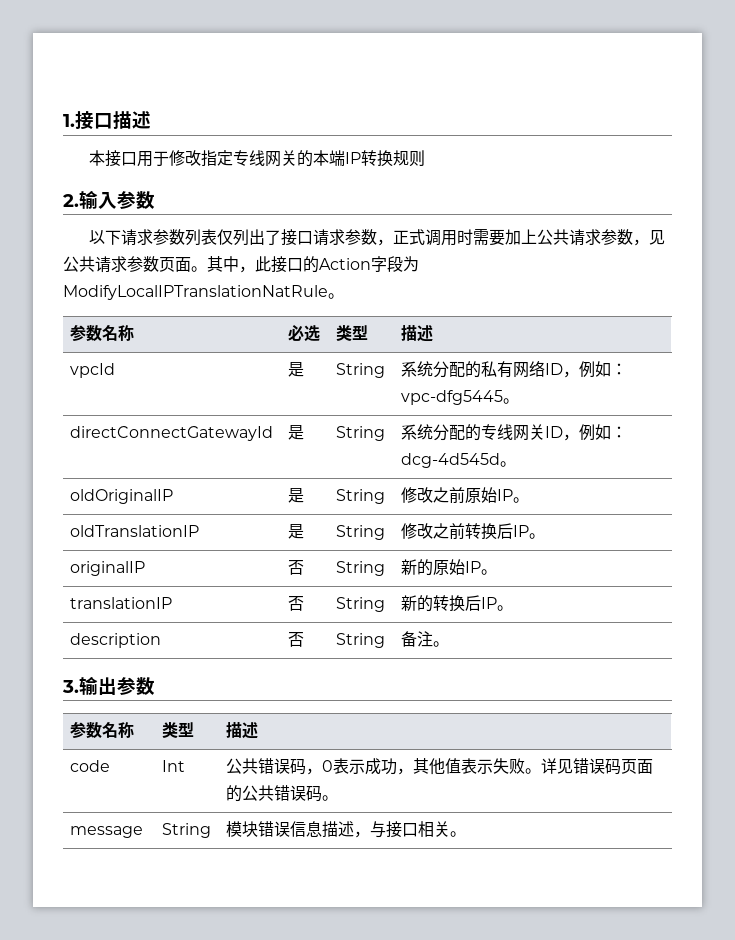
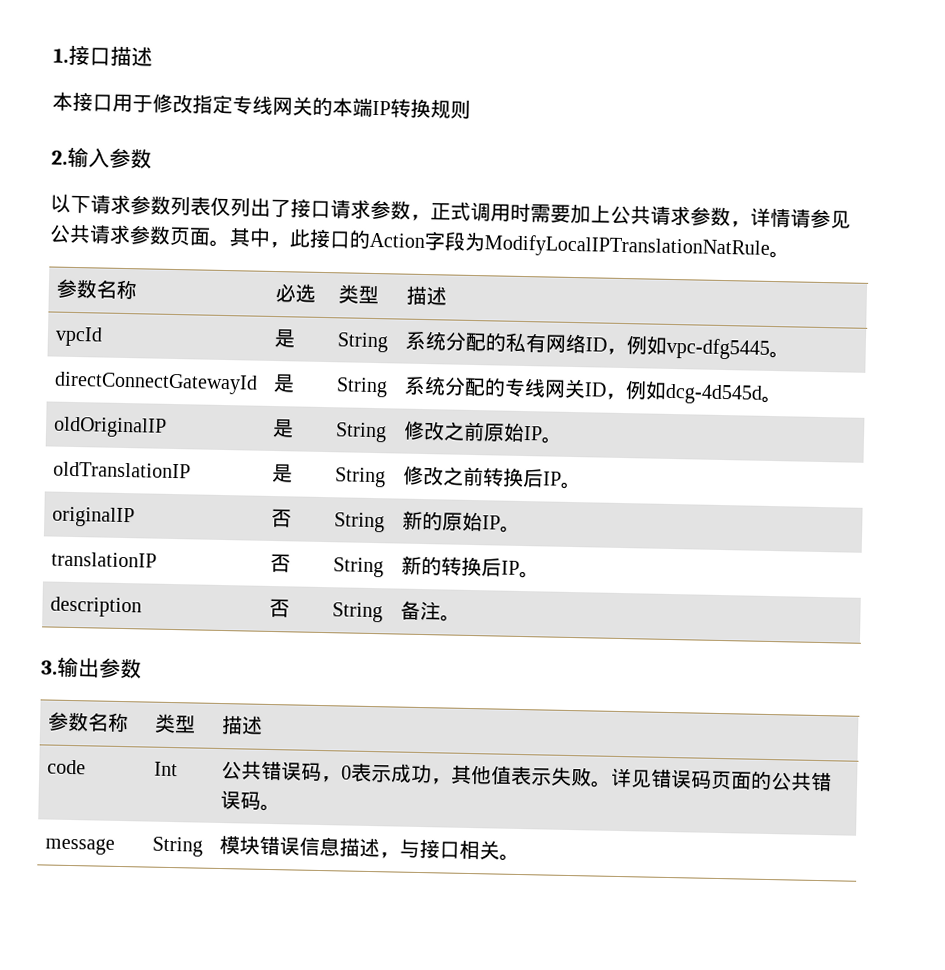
(650, 242) none -> [750,207,831,229] 详情请参
[611,363,628,375] ： -> (669, 345) none
[611,426,628,438] ： -> (668, 390) none

